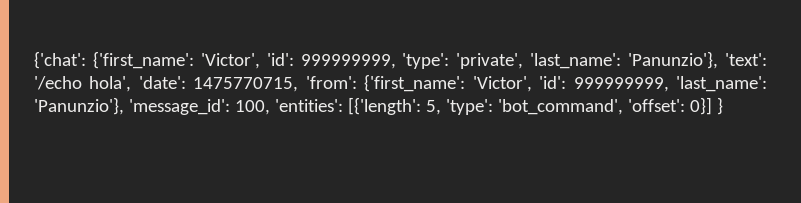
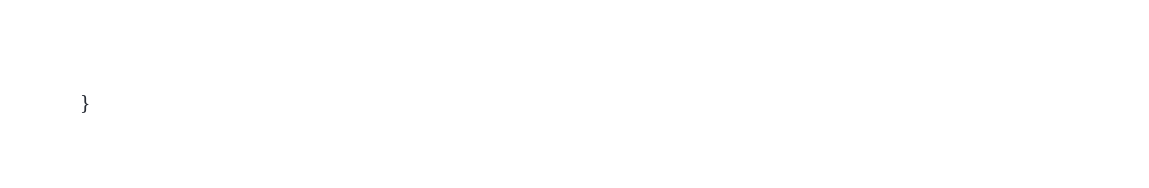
[34,51,767,69] [34,74,767,92] [34,97,712,115] {'chat': {'first_name': 'Victor', 'id': 999999999, 'type': 'private', 'last_name': 'Panunzio'}, 'text': '/echo hola', 'date': 1475770715, 'from': {'first_name': 'Victor', 'id': 999999999, 'last_name': 'Panunzio'}, 'message_id': 100, 'entities': [{'length': 5, 'type': 'bot_command', 'offset': 0}] -> (80, 104) none

